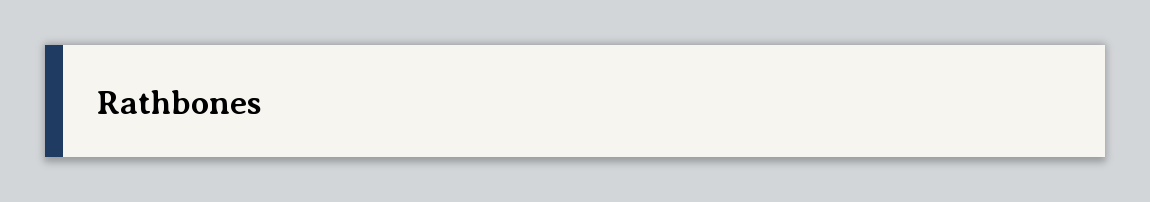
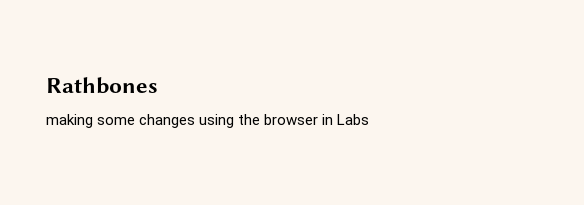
(261, 102) none -> [46,114,370,128] // making some changes using the browser in Labs

